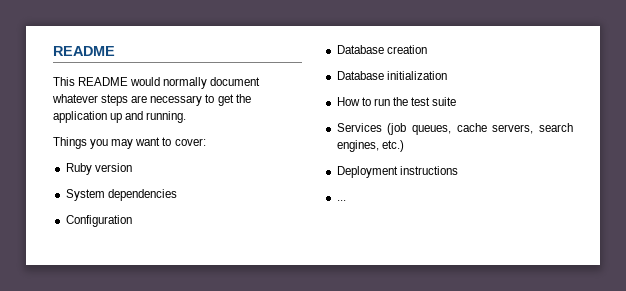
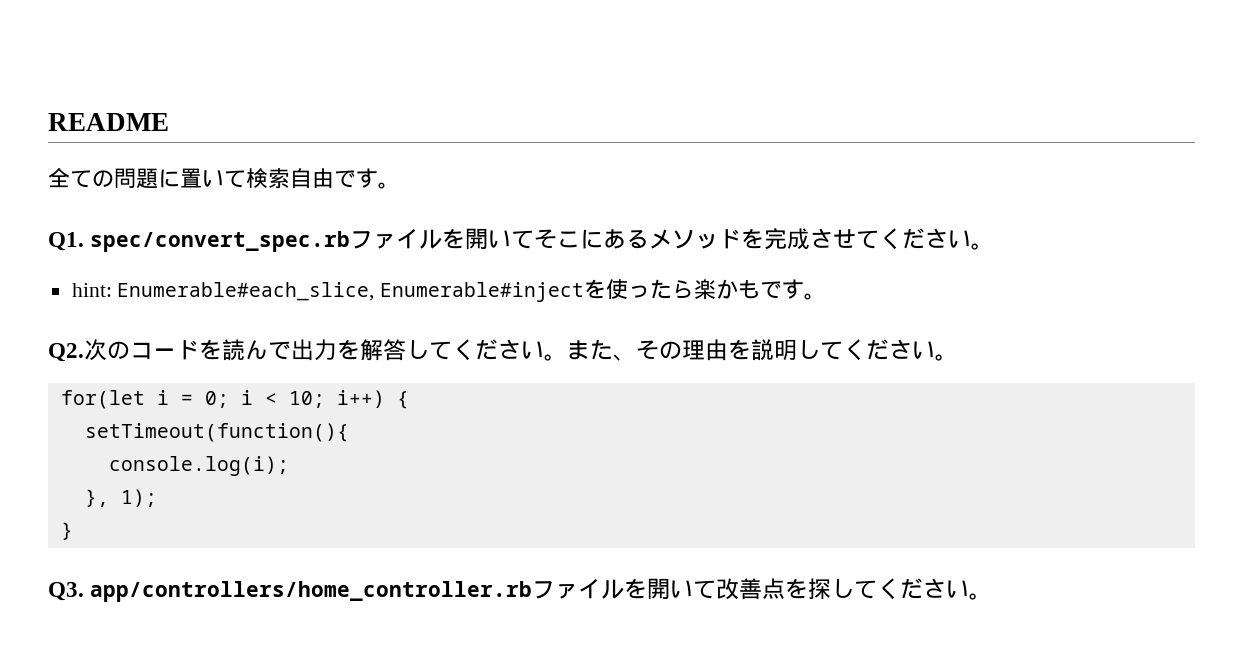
[53,77,261,89] [52,94,251,106] [53,111,187,123] [53,137,206,149] [65,163,132,175] [65,189,177,201] [65,215,132,227] [336,45,427,54] [336,71,447,80] [336,97,457,106] [336,123,573,135] [336,140,404,152] [336,166,458,178] [336,200,346,201] This README would normally document whatever steps are necessary to get the application up and running. // Things you may want to cover: // Ruby version // System dependencies // Configuration // Database creation // Database initialization // How to run the test suite // Services (job queues, cache servers, search engines, etc.) // Deployment instructions // ... -> [48,168,400,189] [48,228,995,252] [71,279,827,302] [48,339,958,362] [60,390,409,409] [84,423,349,442] [108,456,289,476] [84,489,157,507] [60,522,73,540] [48,578,993,602] 全ての問題に置いて検索自由です。 // Q1. spec/convert_spec.rbファイルを開いてそこにあるメソッドを完成させてください。 // hint: Enumerable#each_slice, Enumerable#injectを使ったら楽かもです。 // Q2.次のコードを読んで出力を解答してください。また、その理由を説明してください。 // for(let i = 0; i < 10; i++) { // setTimeout(function(){ // console.log(i); // }, 1); // } // Q3. app/controllers/home_controller.rbファイルを開いて改善点を探してください。

